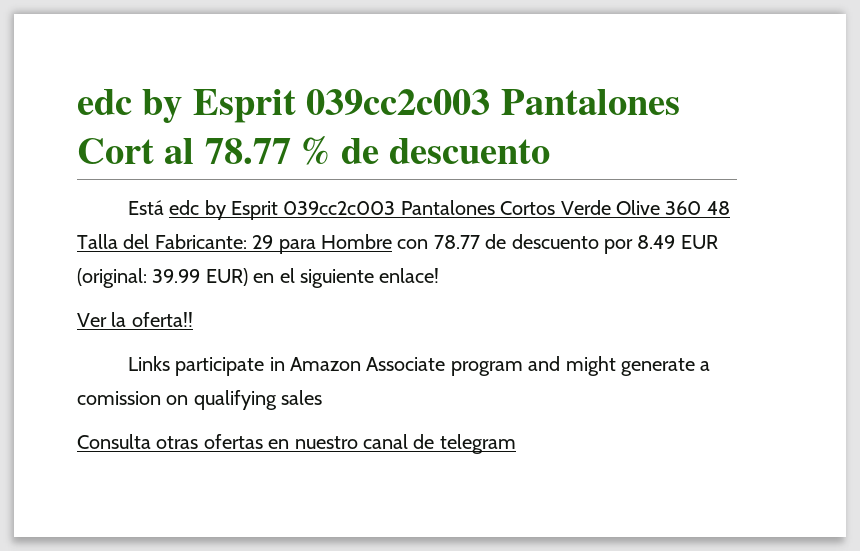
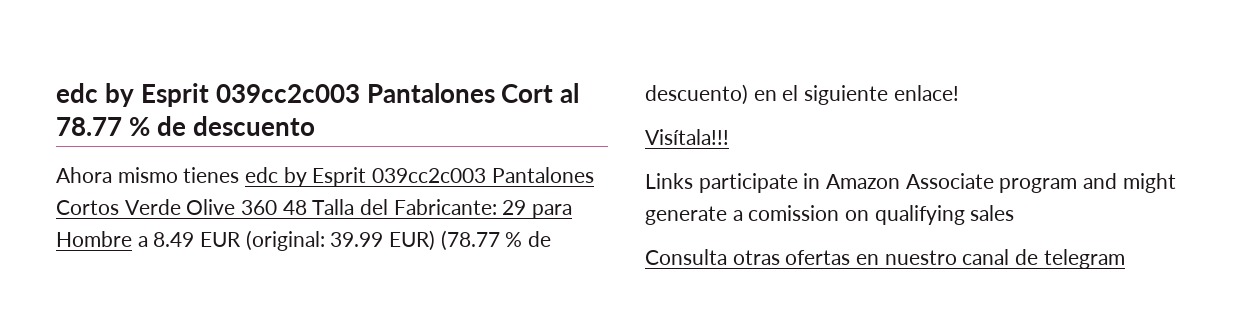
[127,200,164,215] Está -> [56,167,240,183] Ahora mismo tienes
[397,234,633,254] con 78.77 de descuento por -> [137,236,148,247] a
(248, 277) none -> [440,230,552,251] [645,84,748,105] (78.77 % de descuento)
[77,312,193,327] Ver la oferta!! -> [645,129,729,145] Visítala!!!

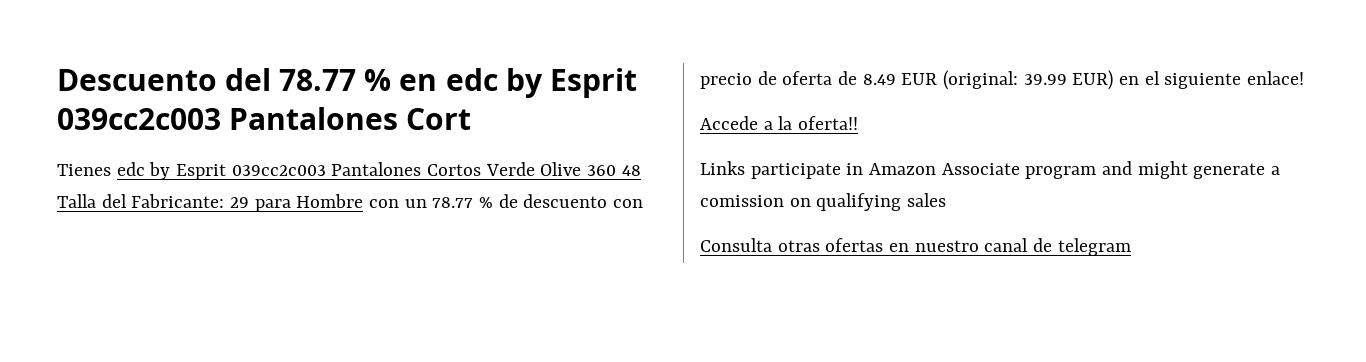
(56, 93) none -> [57,68,438,91] Descuento del 78.77 % en
[560,83,580,103] [56,116,315,136] [56,167,240,183] al 78.77 % de descuento // Ahora mismo tienes -> [57,164,111,176] // Tienes
[137,236,148,247] a -> [369,194,644,208] [700,71,858,89] con un 78.77 % de descuento con precio de oferta de
[440,230,552,251] [645,84,748,105] (78.77 % de descuento) -> (1114, 80) none
[645,129,729,145] Visítala!!! -> [700,116,859,130] Accede a la oferta!!

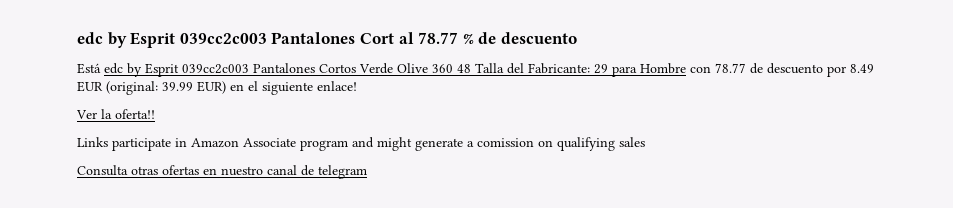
[57,68,438,91] Descuento del 78.77 % en -> (77, 38) none
[57,164,111,176] // Tienes -> [398,32,577,44] [77,63,101,74] al 78.77 % de descuento // Está
[404,194,644,208] [700,71,858,89] un 78.77 % de descuento con precio de oferta de -> [715,63,846,77] 78.77 de descuento por
[700,116,773,130] Accede a -> [76,110,97,119] Ver

